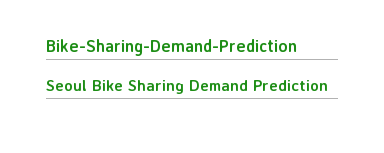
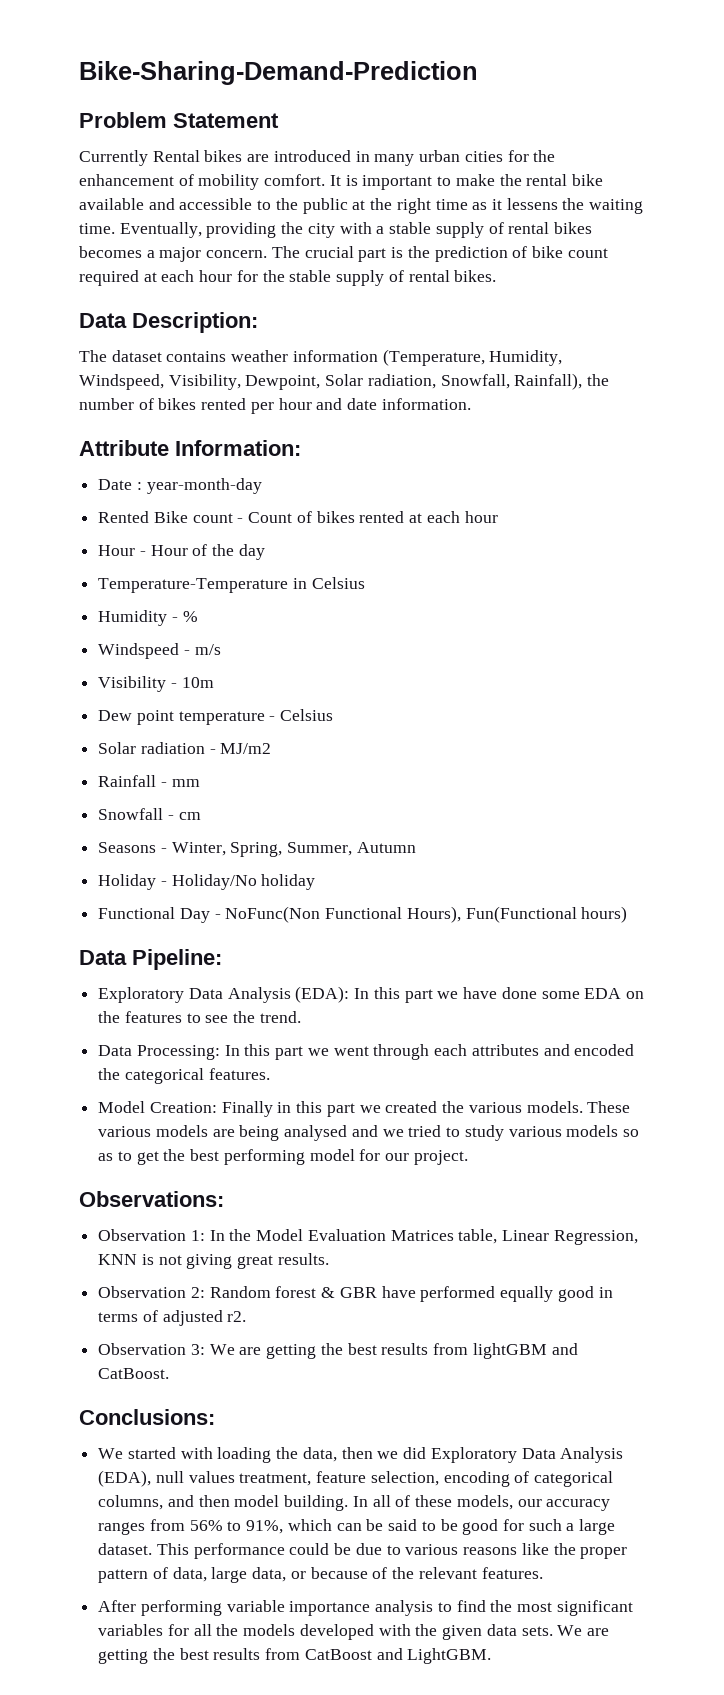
[46,80,328,94] Seoul Bike Sharing Demand Prediction -> [79,112,279,128] [79,150,556,166] [79,174,603,190] [79,198,644,214] [79,222,592,238] [79,246,608,262] [79,270,497,286] [79,312,258,333] [79,349,563,366] [79,373,610,390] [79,398,471,414] [79,440,301,456] [98,478,262,494] [98,511,498,523] [98,544,265,560] [98,577,365,593] [98,610,198,626] [98,643,221,659] [98,676,214,692] [98,709,334,725] [98,742,272,754] [98,775,200,787] [98,808,201,820] [98,842,416,857] [98,874,316,890] [98,906,628,923] [79,949,222,970] [98,986,644,1003] [98,1011,301,1023] [98,1044,635,1060] [98,1068,270,1084] [98,1101,631,1117] [98,1125,639,1141] [98,1149,468,1165] [79,1191,224,1207] [98,1229,638,1245] [98,1253,329,1269] [98,1286,613,1302] [98,1310,247,1326] [98,1343,578,1359] [98,1368,170,1379] [79,1409,215,1425] [98,1447,624,1463] [98,1470,614,1487] [98,1495,611,1511] [98,1519,616,1535] [98,1543,628,1559] [98,1567,543,1583] [98,1600,633,1616] [98,1624,609,1640] [98,1648,492,1664] Problem Statement // Currently Rental bikes are introduced in many urban cities for the enhancement of mobility comfort. It is important to make the rental bike available and accessible to the public at the right time as it lessens the waiting time. Eventually, providing the city with a stable supply of rental bikes becomes a major concern. The crucial part is the prediction of bike count required at each hour for the stable supply of rental bikes. // Data Description: // The dataset contains weather information (Temperature, Humidity, Windspeed, Visibility, Dewpoint, Solar radiation, Snowfall, Rainfall), the number of bikes rented per hour and date information. // Attribute Information: // Date : year-month-day // Rented Bike count - Count of bikes rented at each hour // Hour - Hour of the day // Temperature-Temperature in Celsius // Humidity - % // Windspeed - m/s // Visibility - 10m // Dew point temperature - Celsius // Solar radiation - MJ/m2 // Rainfall - mm // Snowfall - cm // Seasons - Winter, Spring, Summer, Autumn // Holiday - Holiday/No holiday // Functional Day - NoFunc(Non Functional Hours), Fun(Functional hours) // Data Pipeline: // Exploratory Data Analysis (EDA): In this part we have done some EDA on the features to see the trend. // Data Processing: In this part we went through each attributes and encoded the categorical features. // Model Creation: Finally in this part we created the various models. These various models are being analysed and we tried to study various models so as to get the best performing model for our project. // Observations: // Observation 1: In the Model Evaluation Matrices table, Linear Regression, KNN is not giving great results. // Observation 2: Random forest & GBR have performed equally good in terms of adjusted r2. // Observation 3: We are getting the best results from lightGBM and CatBoost. // Conclusions: // We started with loading the data, then we did Exploratory Data Analysis (EDA), null values treatment, feature selection, encoding of categorical columns, and then model building. In all of these models, our accuracy ranges from 56% to 91%, which can be said to be good for such a large dataset. This performance could be due to various reasons like the proper pattern of data, large data, or because of the relevant features. // After performing variable importance analysis to find the most significant variables for all the models developed with the given data sets. We are getting the best results from CatBoost and LightGBM.

